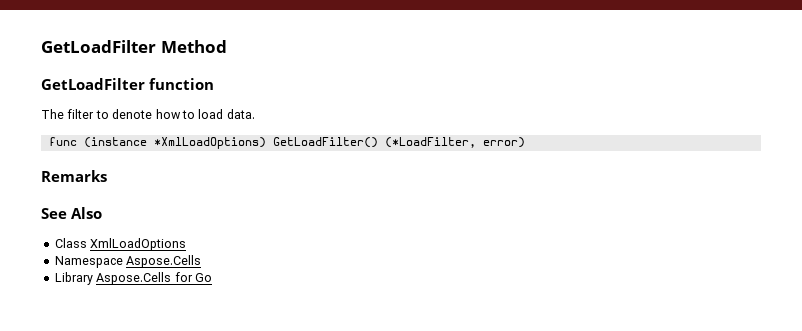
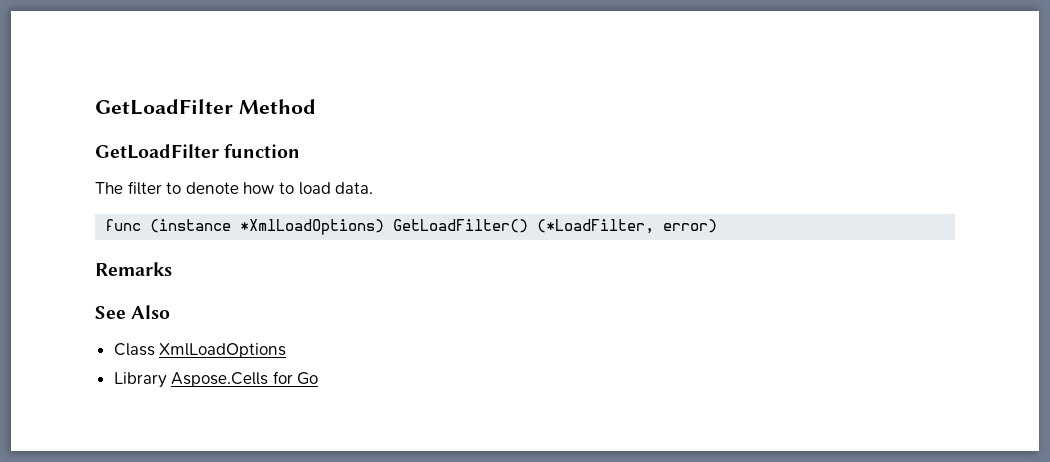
[54,255,202,268] // Namespace Aspose.Cells -> (287, 350) none

